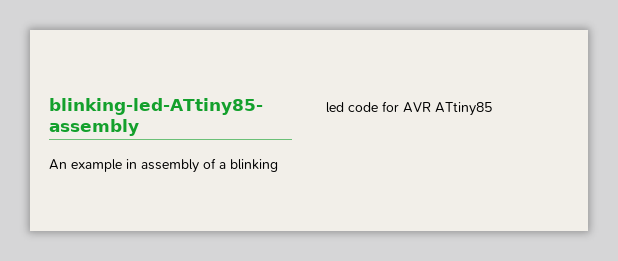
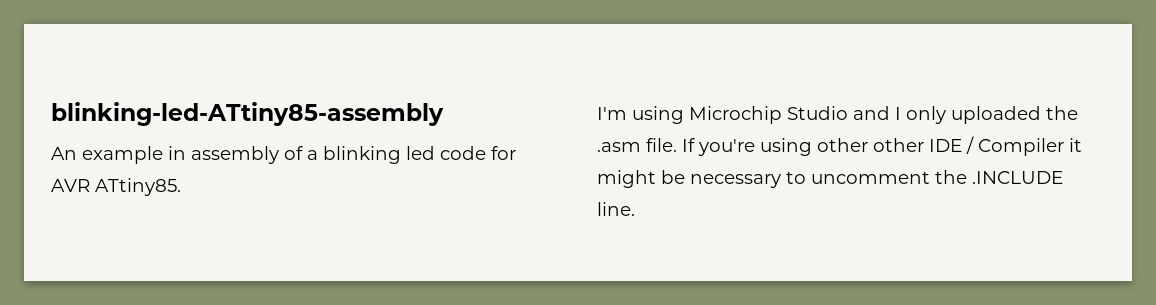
[435,102,492,116] ATtiny85 -> [95,178,181,196] [597,106,1078,124] [597,136,1082,156] [597,170,1063,188] [597,202,635,216] ATtiny85. // I'm using Microchip Studio and I only uploaded the .asm file. If you're using other other IDE / Compiler it might be necessary to uncomment the .INCLUDE line.

